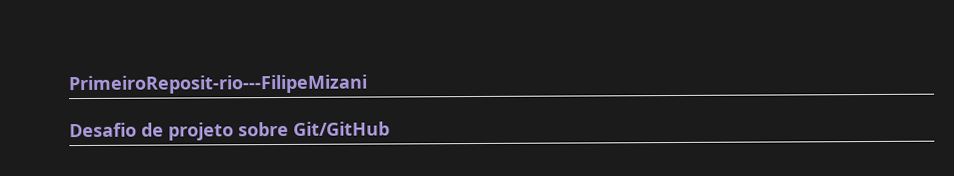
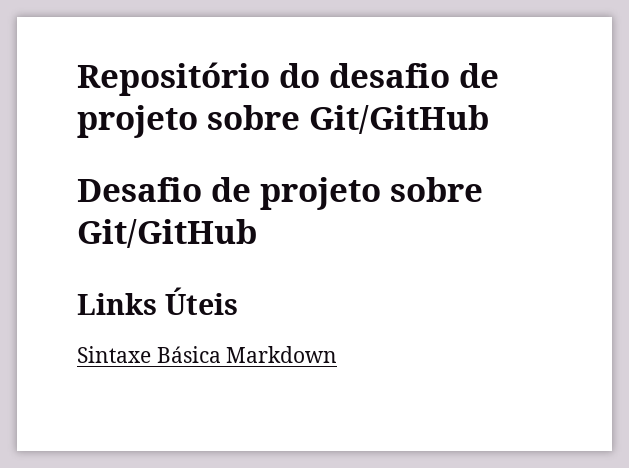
[68,74,368,95] PrimeiroReposit-rio---FilipeMizani -> [77,62,499,96] [77,105,489,138] Repositório do desafio de projeto sobre Git/GitHub
(390, 128) none -> [77,287,238,315] [77,346,338,363] // Links Úteis // Sintaxe Básica Markdown

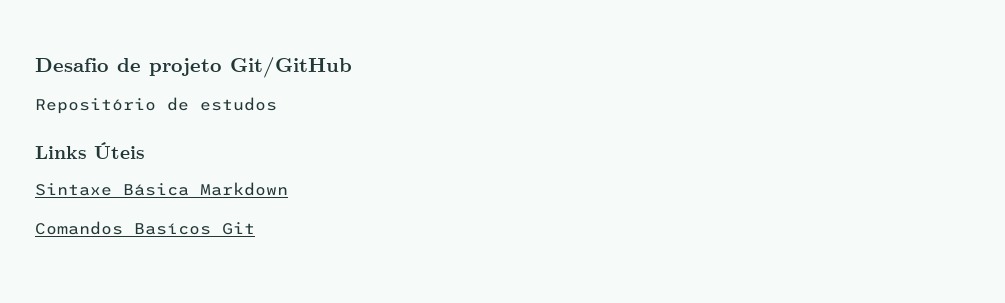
[77,62,499,96] [77,105,489,138] Repositório do desafio de projeto sobre Git/GitHub // -> (35, 65) none
[390,177,483,202] [77,219,257,248] sobre Git/GitHub -> [230,57,352,78] [35,97,277,114] Git/GitHub // Repositório de estudos
(338, 354) none -> [35,221,255,235] // Comandos Basícos Git

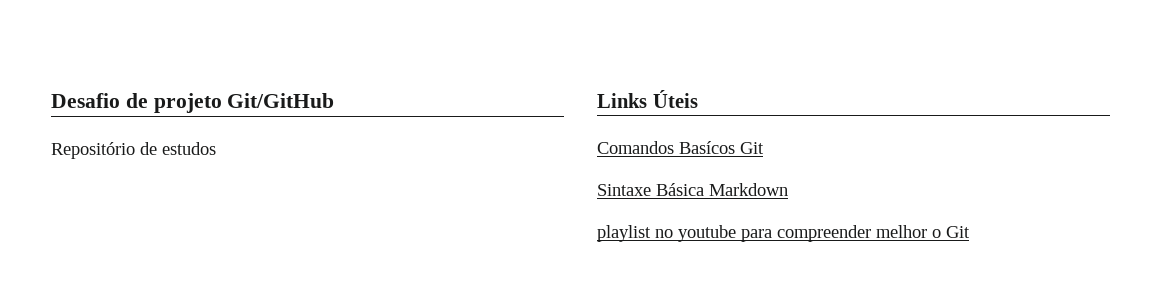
(145, 150) none -> [597,141,764,154] // Comandos Basícos Git
[35,221,211,235] Comandos Basícos -> [597,225,941,242] playlist no youtube para compreender melhor o

